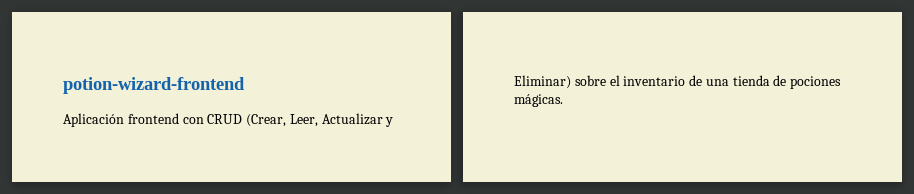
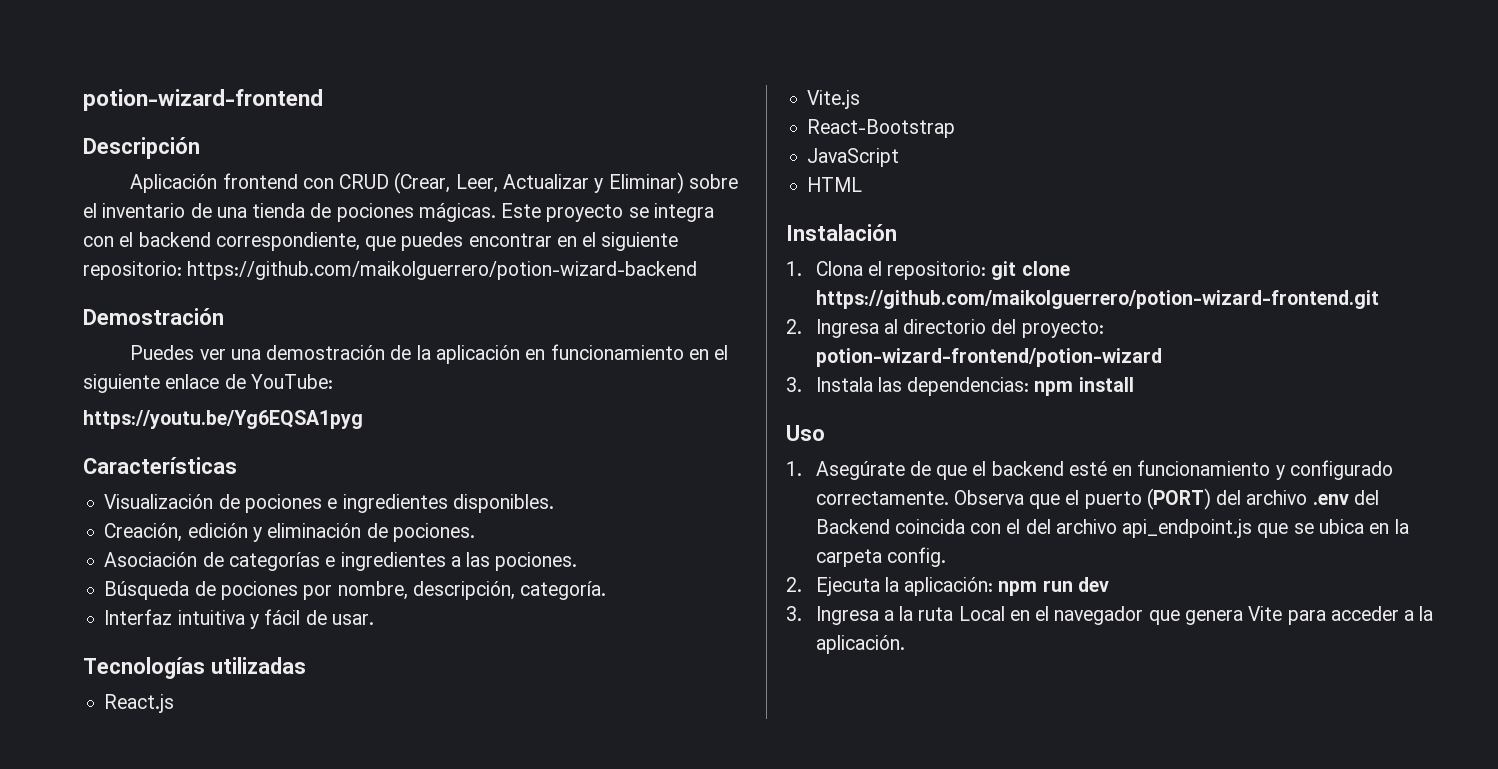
(245, 85) none -> [83,137,200,159] // Descripción
(563, 100) none -> [501,203,714,222] [83,232,679,251] [83,261,698,280] [83,308,224,325] [130,344,729,364] [83,374,333,393] [83,410,363,429] [83,457,237,474] [104,494,554,513] [104,523,475,542] [104,552,578,571] [104,581,607,600] [104,609,374,629] [83,657,306,679] [104,694,175,713] [807,90,861,109] [807,119,956,138] [807,148,900,167] [807,177,863,192] [786,224,897,241] [786,261,1070,280] [815,290,1379,309] [786,319,1104,338] [815,348,1162,367] [786,377,1134,396] [786,425,825,441] [786,460,1393,480] [815,488,1379,510] [815,519,1409,538] [815,547,946,567] [786,577,1109,596] [786,606,1434,625] [815,635,905,654] Este proyecto se integra con el backend correspondiente, que puedes encontrar en el siguiente repositorio: https://github.com/maikolguerrero/potion-wizard-backend // Demostración // Puedes ver una demostración de la aplicación en funcionamiento en el siguiente enlace de YouTube: // https://youtu.be/Yg6EQSA1pyg // Características // Visualización de pociones e ingredientes disponibles. // Creación, edición y eliminación de pociones. // Asociación de categorías e ingredientes a las pociones. // Búsqueda de pociones por nombre, descripción, categoría. // Interfaz intuitiva y fácil de usar. // Tecnologías utilizadas // React.js // Vite.js // React-Bootstrap // JavaScript // HTML // Instalación // 1. Clona el repositorio: git clone https://github.com/maikolguerrero/potion-wizard-frontend.git // 2. Ingresa al directorio del proyecto: potion-wizard-frontend/potion-wizard // 3. Instala las dependencias: npm install // Uso // 1. Asegúrate de que el backend esté en funcionamiento y configurado correctamente. Observa que el puerto (PORT) del archivo .env del Backend coincida con el del archivo api_endpoint.js que se ubica en la carpeta config. // 2. Ejecuta la aplicación: npm run dev // 3. Ingresa a la ruta Local en el navegador que genera Vite para acceder a la aplicación.

